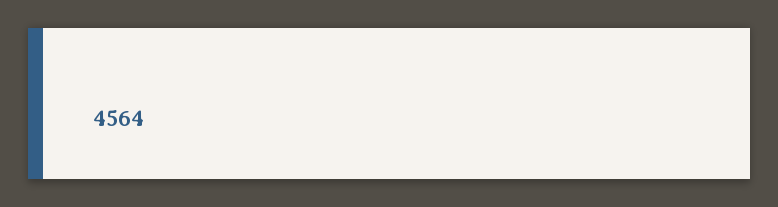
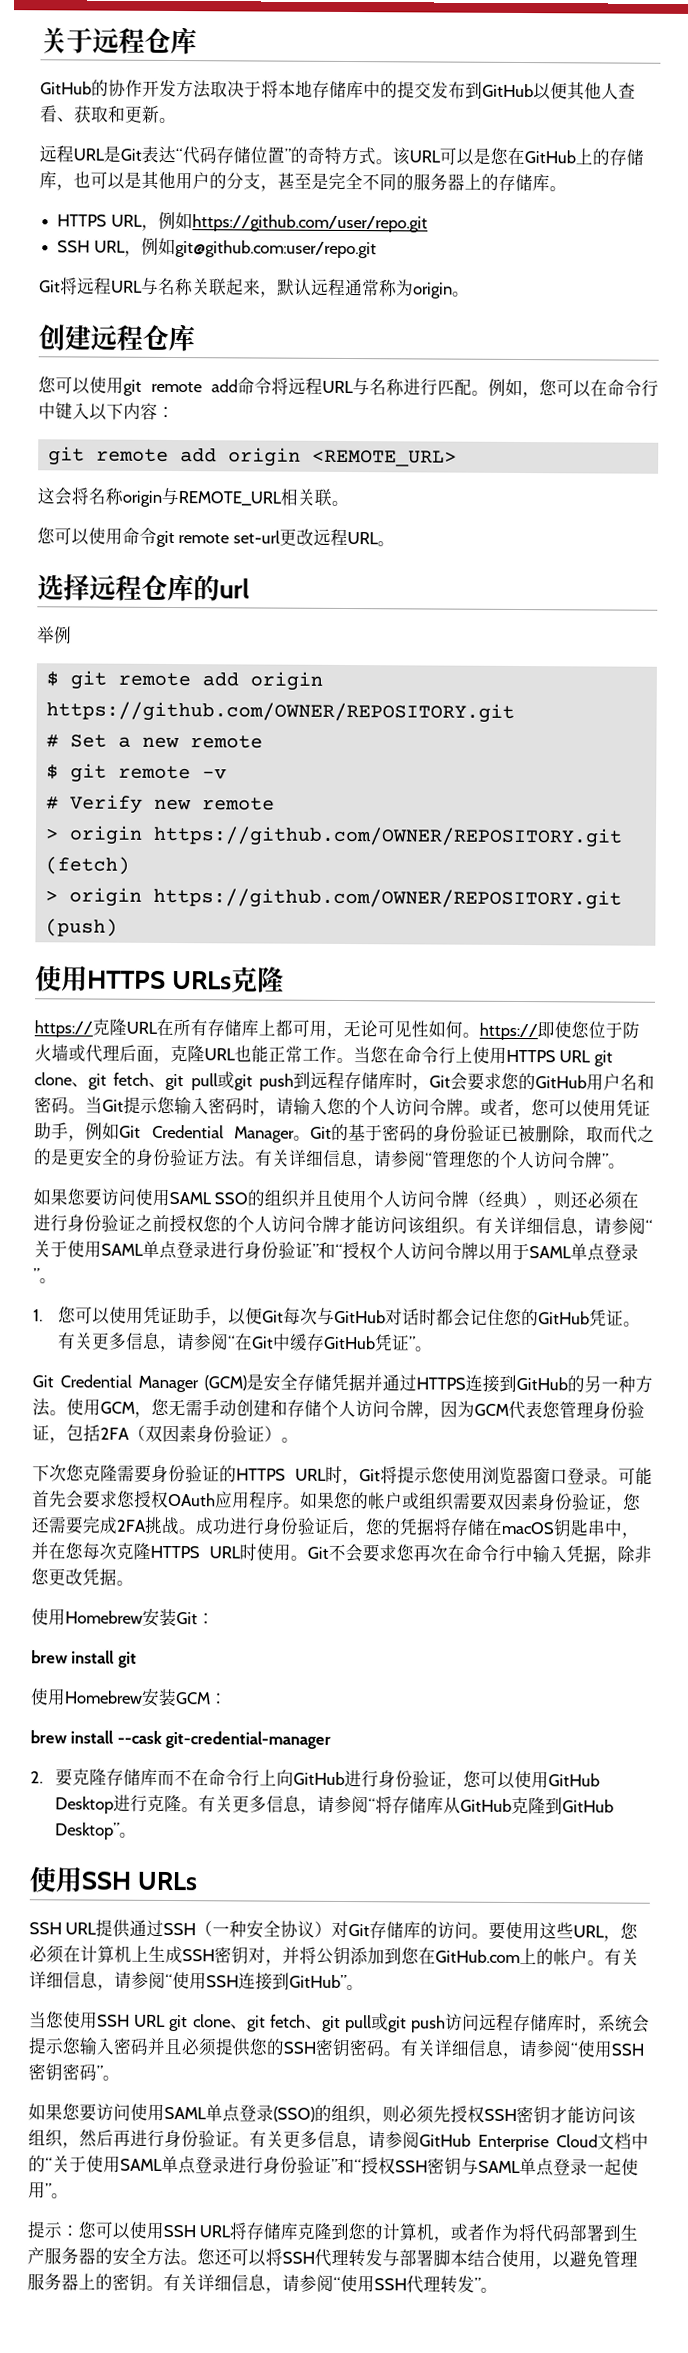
[93,110,144,126] 4564 -> [40,26,197,55] [40,79,636,101] [40,105,177,124] [39,145,644,166] [39,171,567,192] [57,211,428,233] [57,237,377,259] [39,277,470,299] [38,323,195,352] [38,376,659,399] [38,402,175,421] [47,446,457,467] [37,487,349,507] [37,527,395,548] [37,573,250,602] [37,626,72,644] [45,670,323,691] [45,701,515,723] [45,734,263,749] [45,763,227,783] [45,794,275,814] [44,825,623,848] [44,856,130,875] [44,887,622,910] [44,918,118,937] [35,965,285,993] [34,1018,640,1041] [34,1044,613,1067] [34,1071,655,1092] [34,1096,651,1119] [34,1122,655,1145] [34,1148,626,1170] [33,1188,640,1211] [33,1214,653,1237] [33,1240,639,1262] [33,1268,57,1284] [33,1306,641,1327] [56,1332,433,1353] [32,1373,653,1393] [32,1398,645,1420] [32,1424,299,1444] [32,1464,653,1486] [32,1490,641,1513] [31,1516,639,1539] [31,1542,652,1565] [31,1568,134,1586] [31,1608,215,1627] [31,1650,137,1668] [30,1688,228,1707] [30,1730,332,1749] [30,1768,600,1790] [54,1794,614,1815] [54,1822,137,1840] [29,1866,198,1893] [29,1919,639,1942] [29,1945,639,1966] [29,1971,364,1991] [29,2011,650,2034] [28,2037,645,2060] [28,2063,120,2082] [28,2103,636,2125] [28,2129,649,2152] [28,2155,639,2177] [28,2181,69,2199] [27,2221,639,2243] [27,2247,638,2270] [27,2273,498,2294] 关于远程仓库 // GitHub的协作开发方法取决于将本地存储库中的提交发布到GitHub以便其他人查看、获取和更新。 // 远程URL是Git表达“代码存储位置”的奇特方式。该URL可以是您在GitHub上的存储库，也可以是其他用户的分支，甚至是完全不同的服务器上的存储库。 // HTTPS URL，例如https://github.com/user/repo.git // SSH URL，例如git@github.com:user/repo.git // Git将远程URL与名称关联起来，默认远程通常称为origin。 // 创建远程仓库 // 您可以使用git remote add命令将远程URL与名称进行匹配。例如，您可以在命令行中键入以下内容： // git remote add origin <REMOTE_URL> // 这会将名称origin与REMOTE_URL相关联。 // 您可以使用命令git remote set-url更改远程URL。 // 选择远程仓库的url // 举例 // $ git remote add origin https://github.com/OWNER/REPOSITORY.git // # Set a new remote // $ git remote -v // # Verify new remote // > origin https://github.com/OWNER/REPOSITORY.git (fetch) // > origin https://github.com/OWNER/REPOSITORY.git (push) // 使用HTTPS URLs克隆 // https://克隆URL在所有存储库上都可用，无论可见性如何。https://即使您位于防火墙或代理后面，克隆URL也能正常工作。当您在命令行上使用HTTPS URL git clone、git fetch、git pull或git push到远程存储库时，Git会要求您的GitHub用户名和密码。当Git提示您输入密码时，请输入您的个人访问令牌。或者，您可以使用凭证助手，例如Git Credential Manager。Git的基于密码的身份验证已被删除，取而代之的是更安全的身份验证方法。有关详细信息，请参阅“管理您的个人访问令牌”。 // 如果您要访问使用SAML SSO的组织并且使用个人访问令牌（经典），则还必须在进行身份验证之前授权您的个人访问令牌才能访问该组织。有关详细信息，请参阅“关于使用SAML单点登录进行身份验证”和“授权个人访问令牌以用于SAML单点登录”。 // 1.您可以使用凭证助手，以便Git每次与GitHub对话时都会记住您的GitHub凭证。有关更多信息，请参阅“在Git中缓存GitHub凭证”。 // Git Credential Manager (GCM)是安全存储凭据并通过HTTPS连接到GitHub的另一种方法。使用GCM，您无需手动创建和存储个人访问令牌，因为GCM代表您管理身份验证，包括2FA（双因素身份验证）。 // 下次您克隆需要身份验证的HTTPS URL时，Git将提示您使用浏览器窗口登录。可能首先会要求您授权OAuth应用程序。如果您的帐户或组织需要双因素身份验证，您还需要完成2FA挑战。成功进行身份验证后，您的凭据将存储在macOS钥匙串中，并在您每次克隆HTTPS URL时使用。Git不会要求您再次在命令行中输入凭据，除非您更改凭据。 // 使用Homebrew安装Git： // brew install git // 使用Homebrew安装GCM： // brew install --cask git-credential-manager // 2.要克隆存储库而不在命令行上向GitHub进行身份验证，您可以使用GitHub Desktop进行克隆。有关更多信息，请参阅“将存储库从GitHub克隆到GitHub Desktop”。 // 使用SSH URLs // SSH URL提供通过SSH（一种安全协议）对Git存储库的访问。要使用这些URL，您必须在计算机上生成SSH密钥对，并将公钥添加到您在GitHub.com上的帐户。有关详细信息，请参阅“使用SSH连接到GitHub”。 // 当您使用SSH URL git clone、git fetch、git pull或git push访问远程存储库时，系统会提示您输入密码并且必须提供您的SSH密钥密码。有关详细信息，请参阅“使用SSH密钥密码”。 // 如果您要访问使用SAML单点登录(SSO)的组织，则必须先授权SSH密钥才能访问该组织，然后再进行身份验证。有关更多信息，请参阅GitHub Enterprise Cloud文档中的“关于使用SAML单点登录进行身份验证”和“授权SSH密钥与SAML单点登录一起使用”。 // 提示：您可以使用SSH URL将存储库克隆到您的计算机，或者作为将代码部署到生产服务器的安全方法。您还可以将SSH代理转发与部署脚本结合使用，以避免管理服务器上的密钥。有关详细信息，请参阅“使用SSH代理转发”。

